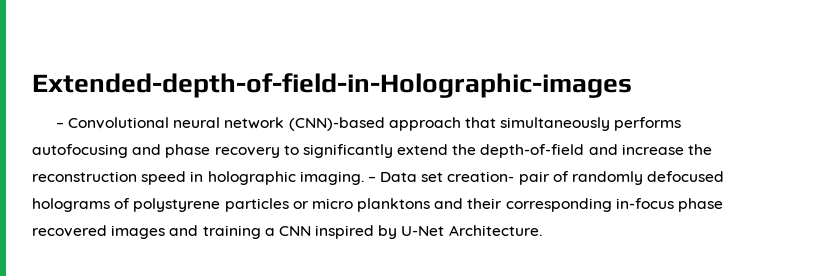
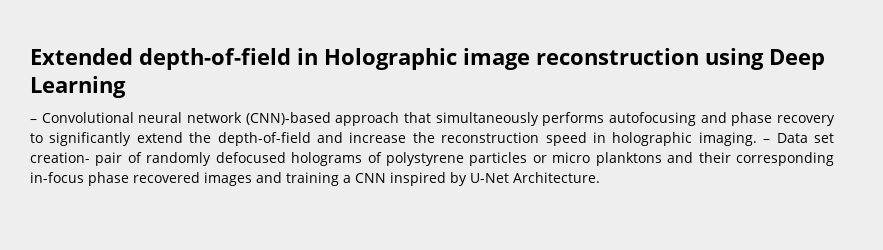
[32,73,632,98] Extended-depth-of-field-in-Holographic-images -> [30,48,825,70] [30,76,126,98] Extended depth-of-field in Holographic image reconstruction using Deep Learning

